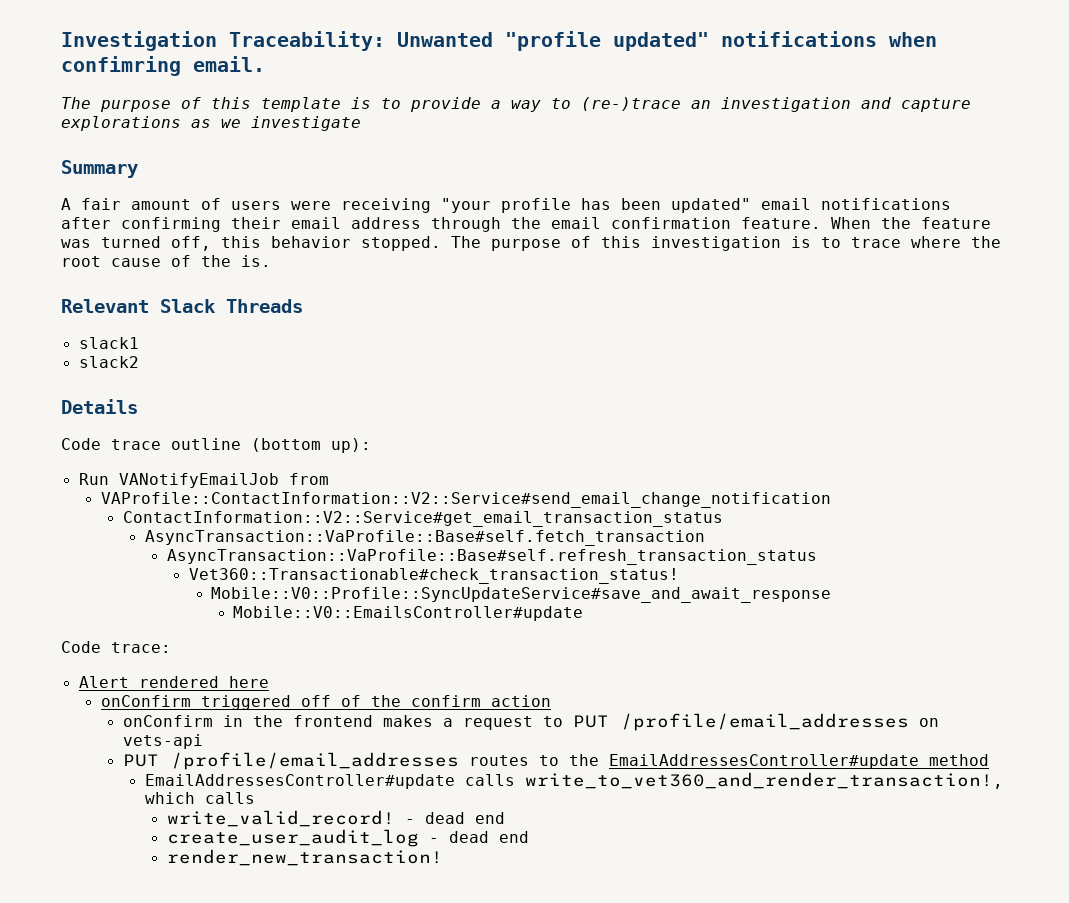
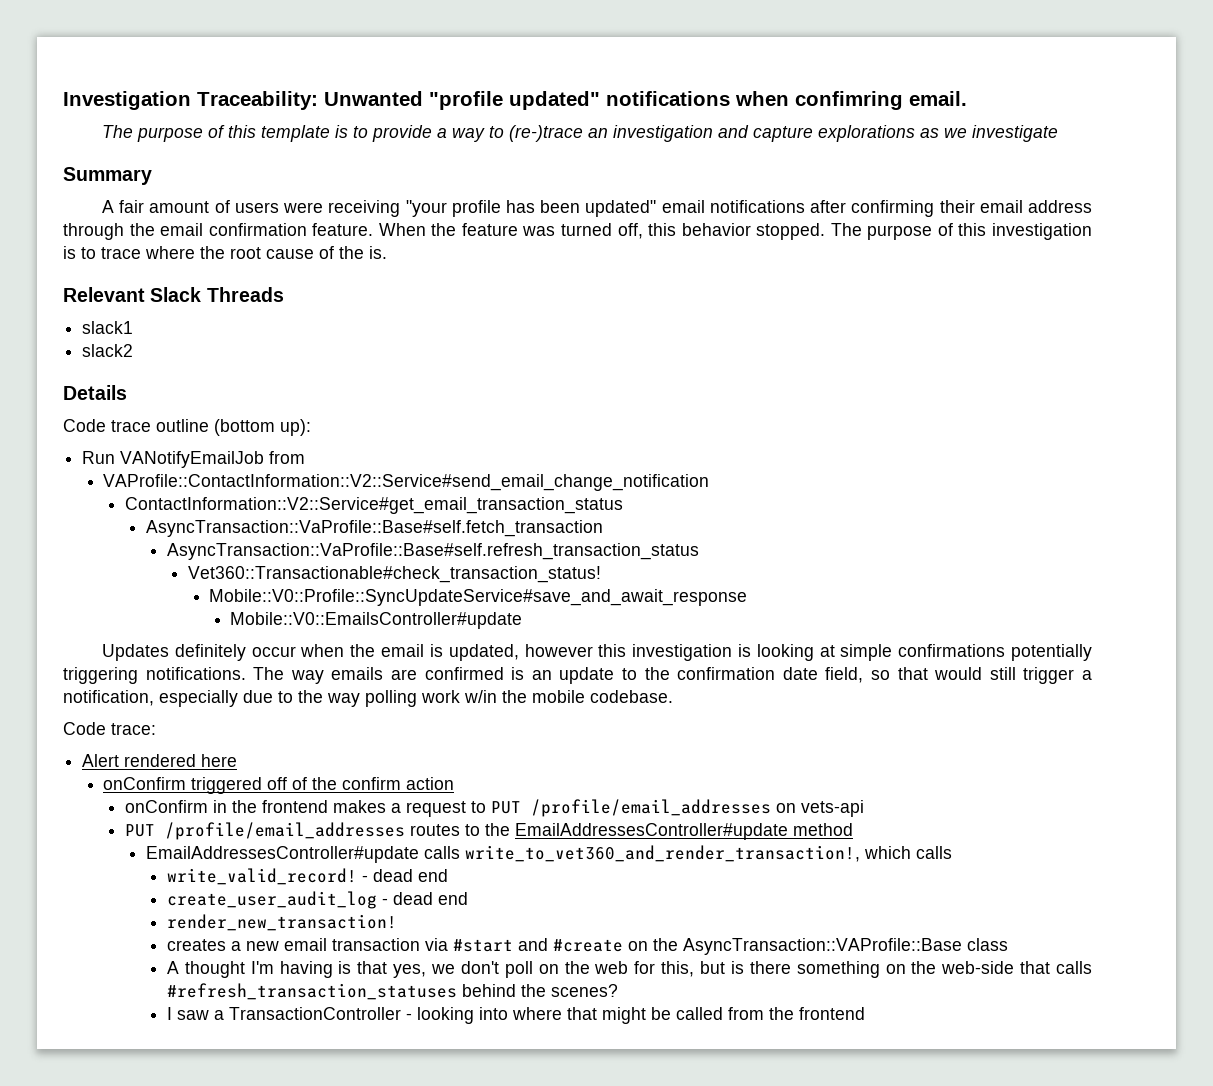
(583, 613) none -> [102,644,1092,661] [63,667,1093,684] [63,690,673,707] // Updates definitely occur when the email is updated, however this investigation is looking at simple confirmations potentially triggering notifications. The way emails are confirmed is an update to the confirmation date field, so that would still trigger a notification, especially due to the way polling work w/in the mobile codebase.
(443, 857) none -> [166,938,1008,955] [166,961,1092,978] [166,983,618,1000] [166,1007,865,1024] // creates a new email transaction via #start and #create on the AsyncTransaction::VAProfile::Base class // A thought I'm having is that yes, we don't poll on the web for this, but is there something on the web-side that calls #refresh_transaction_statuses behind the scenes? // I saw a TransactionController - looking into where that might be called from the frontend

